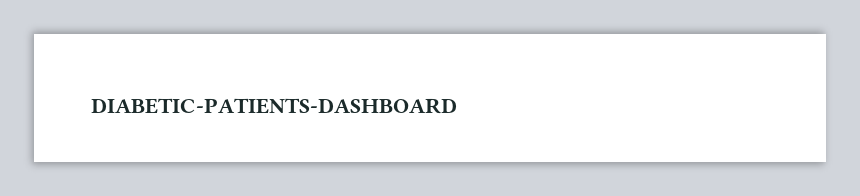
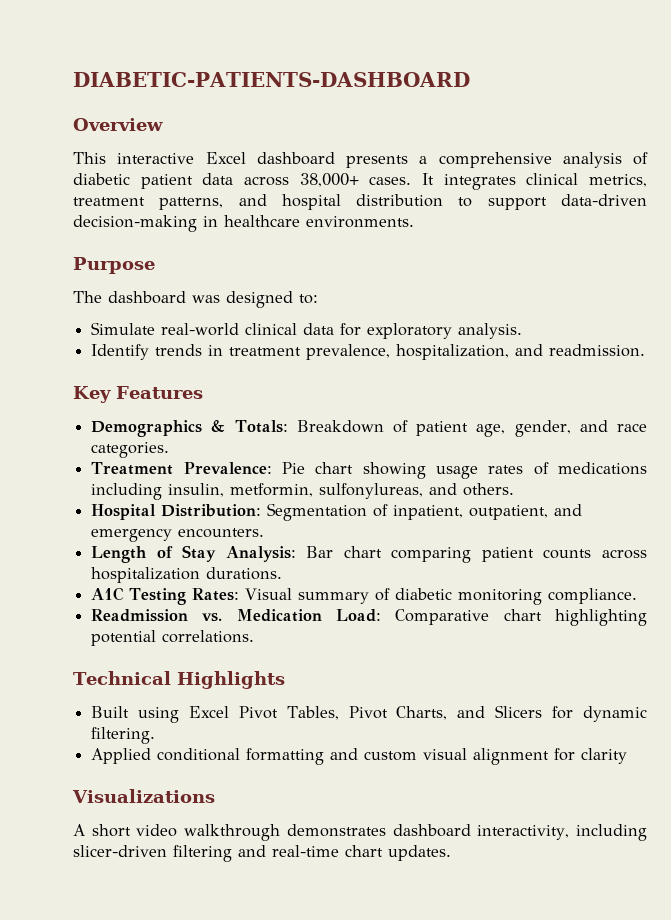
(457, 106) none -> [73,118,163,131] [73,152,648,168] [73,173,647,190] [73,194,647,210] [73,215,414,232] [73,257,155,274] [73,291,318,308] [91,322,523,339] [91,344,646,360] [73,386,203,403] [91,420,648,437] [91,442,170,458] [91,462,647,479] [91,483,515,500] [91,503,583,521] [91,528,265,542] [91,545,647,563] [91,567,283,583] [91,587,638,605] [91,609,647,626] [91,630,255,646] [73,671,285,689] [91,705,648,723] [91,727,156,744] [91,748,628,765] [72,789,215,803] [73,824,647,841] [73,845,451,862] // Overview // This interactive Excel dashboard presents a comprehensive analysis of diabetic patient data across 38,000+ cases. It integrates clinical metrics, treatment patterns, and hospital distribution to support data-driven decision-making in healthcare environments. // Purpose // The dashboard was designed to: // Simulate real-world clinical data for exploratory analysis. // Identify trends in treatment prevalence, hospitalization, and readmission. // Key Features // Demographics & Totals: Breakdown of patient age, gender, and race categories. // Treatment Prevalence: Pie chart showing usage rates of medications including insulin, metformin, sulfonylureas, and others. // Hospital Distribution: Segmentation of inpatient, outpatient, and emergency encounters. // Length of Stay Analysis: Bar chart comparing patient counts across hospitalization durations. // A1C Testing Rates: Visual summary of diabetic monitoring compliance. // Readmission vs. Medication Load: Comparative chart highlighting potential correlations. // Technical Highlights // Built using Excel Pivot Tables, Pivot Charts, and Slicers for dynamic filtering. // Applied conditional formatting and custom visual alignment for clarity // Visualizations // A short video walkthrough demonstrates dashboard interactivity, including slicer-driven filtering and real-time chart updates.

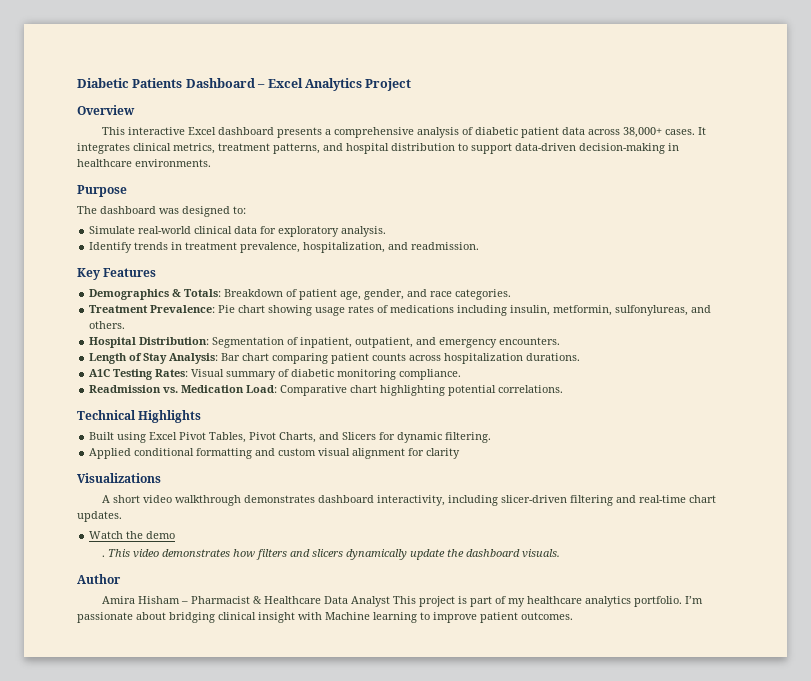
[73,72,470,87] DIABETIC-PATIENTS-DASHBOARD -> [77,78,412,91] Diabetic Patients Dashboard – Excel Analytics Project
(451, 853) none -> [89,531,176,539] [101,549,560,560] [77,574,121,584] [101,596,703,607] [77,612,573,623] // Watch the demo // . This video demonstrates how filters and slicers dynamically update the dashboard visuals. // Author // Amira Hisham – Pharmacist & Healthcare Data Analyst This project is part of my healthcare analytics portfolio. I’m passionate about bridging clinical insight with Machine learning to improve patient outcomes.

